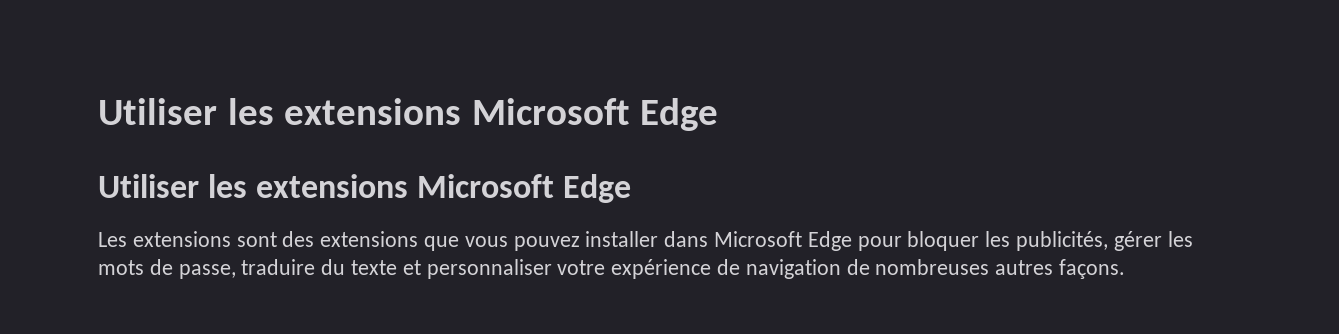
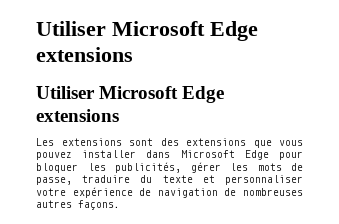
[98,98,719,131] [98,174,632,203] Utiliser les extensions Microsoft Edge // Utiliser les extensions Microsoft Edge -> [36,21,258,41] [36,47,133,62] [36,86,225,103] [36,109,119,122] Utiliser Microsoft Edge extensions // Utiliser Microsoft Edge extensions

